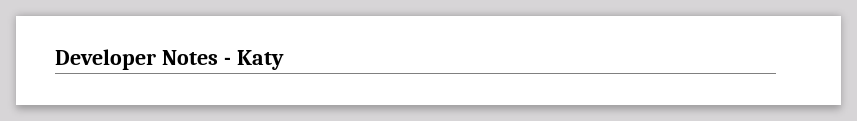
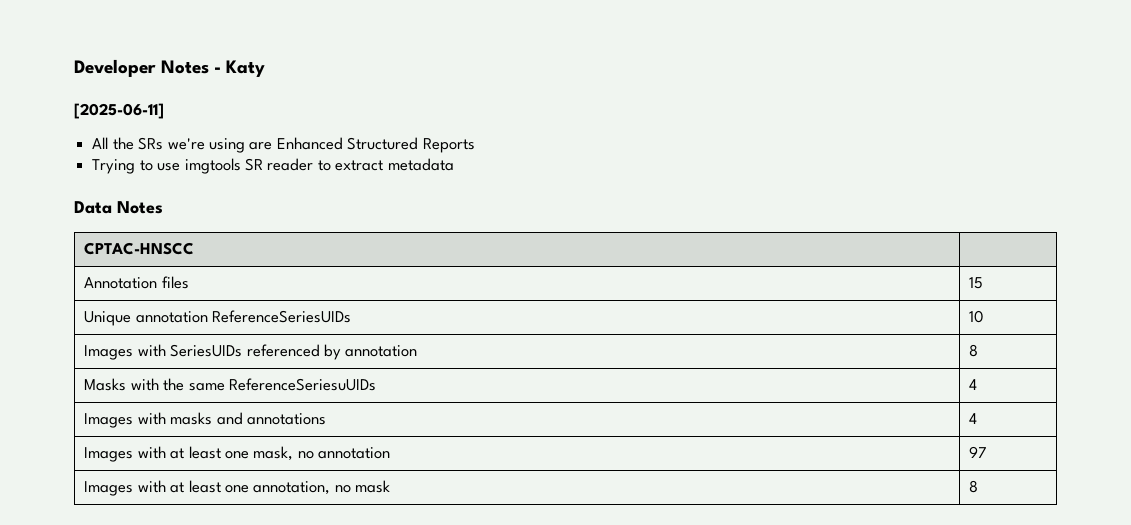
(284, 60) none -> [74,103,164,119] [92,137,475,153] [92,158,454,174] [74,201,163,214] [84,242,195,255] [84,276,189,289] [969,277,984,289] [84,310,352,326] [969,310,985,323] [84,344,418,360] [969,344,979,357] [84,378,377,391] [969,379,978,390] [84,412,327,428] [969,413,978,424] [84,446,391,462] [969,446,988,458] [84,480,391,496] [969,480,979,493] // [2025-06-11] // All the SRs we're using are Enhanced Structured Reports // Trying to use imgtools SR reader to extract metadata // Data Notes // CPTAC-HNSCC | // Annotation files | 15 // Unique annotation ReferenceSeriesUIDs | 10 // Images with SeriesUIDs referenced by annotation | 8 // Masks with the same ReferenceSeriesuUIDs | 4 // Images with masks and annotations | 4 // Images with at least one mask, no annotation | 97 // Images with at least one annotation, no mask | 8

